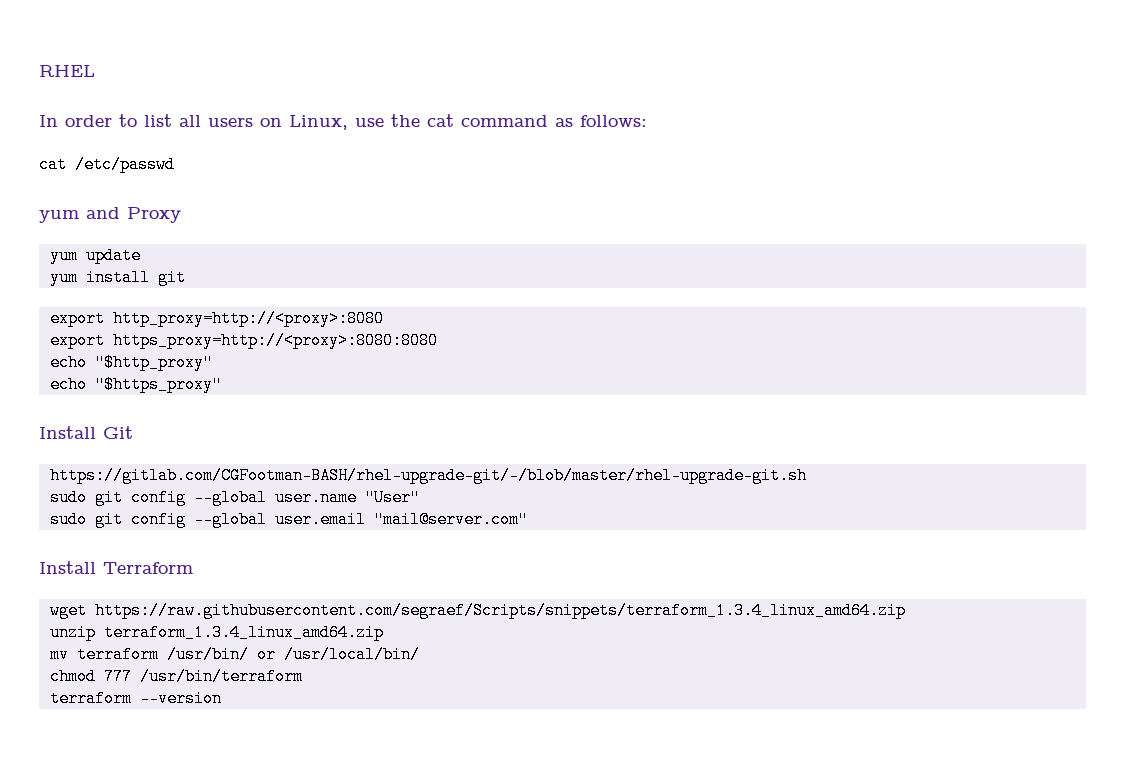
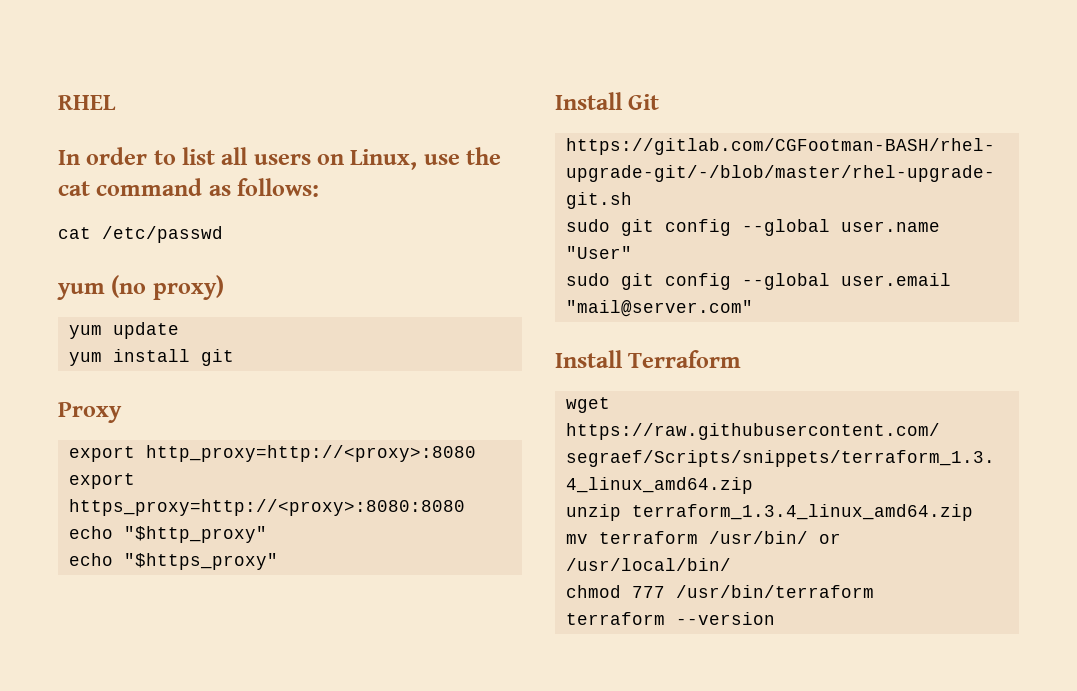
[86,207,181,223] and Proxy -> [111,275,224,300] (no proxy)
(187, 277) none -> [58,402,122,423] // Proxy

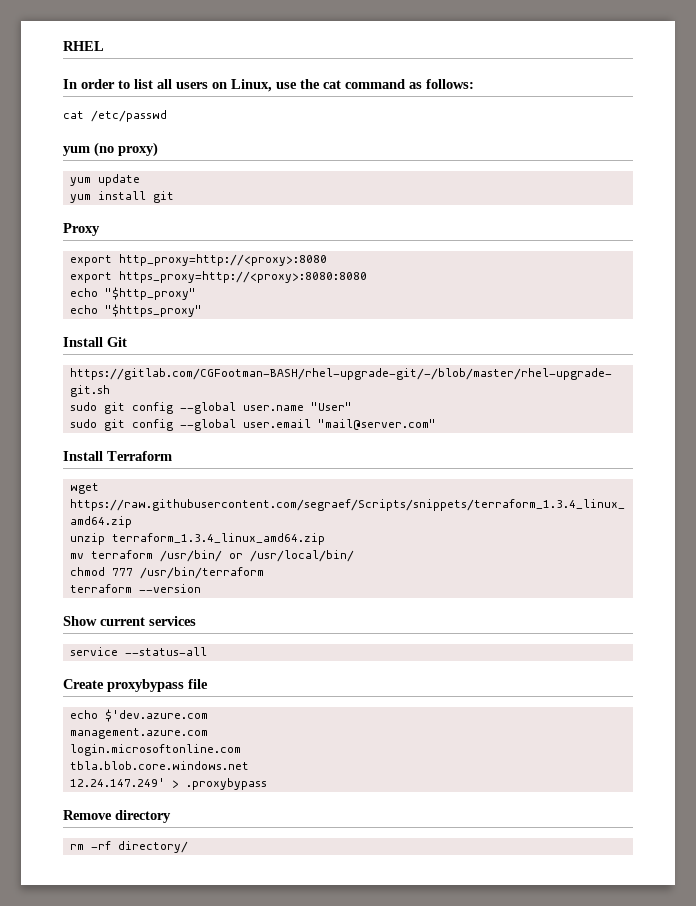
(776, 618) none -> [63,616,196,626] [70,647,208,656] [63,679,208,692] [70,709,209,722] [70,728,209,739] [70,744,242,756] [70,761,250,770] [70,778,268,790] [63,810,171,823] [70,841,189,853] // Show current services // service --status-all // Create proxybypass file // echo $'dev.azure.com // management.azure.com // login.microsoftonline.com // tbla.blob.core.windows.net // 12.24.147.249' > .proxybypass // Remove directory // rm -rf directory/

